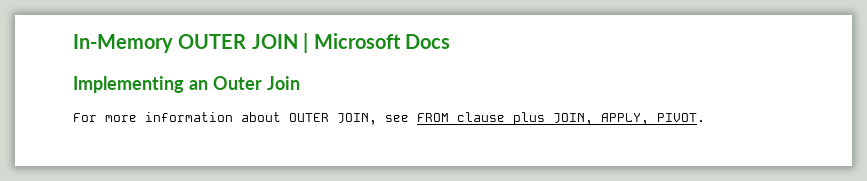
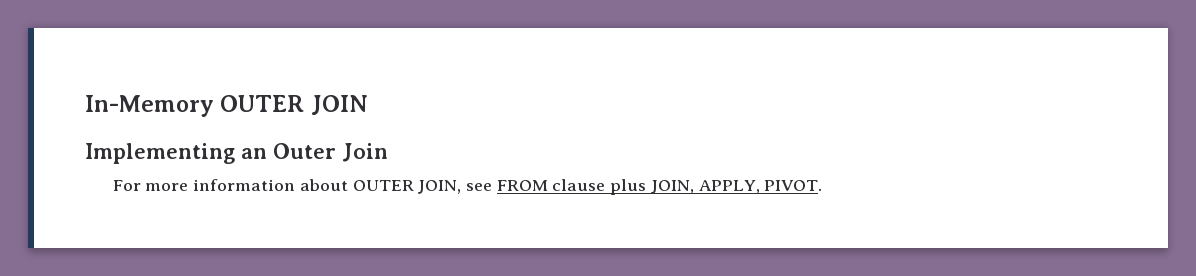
[303,33,450,53] | Microsoft Docs -> (368, 105) none

